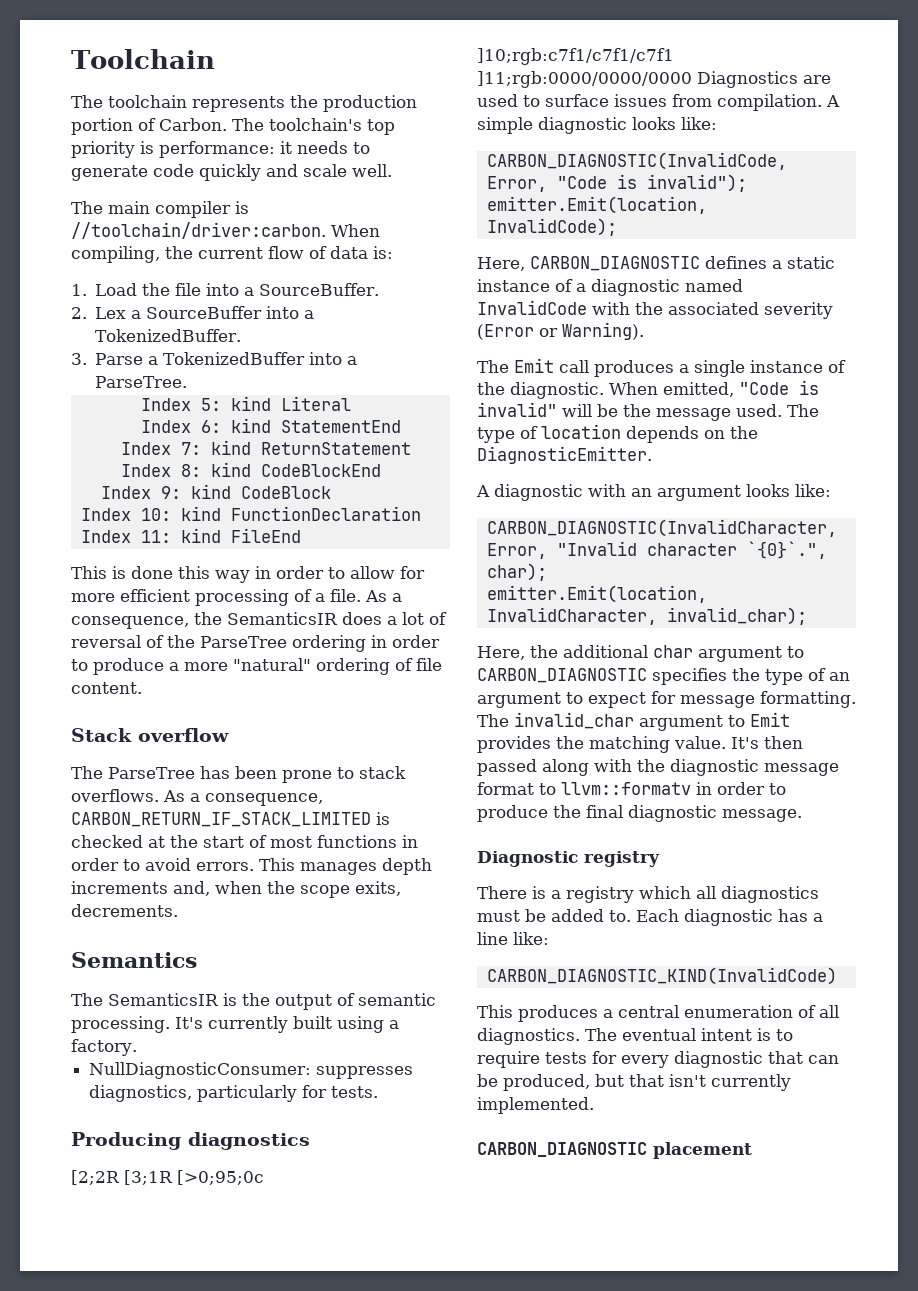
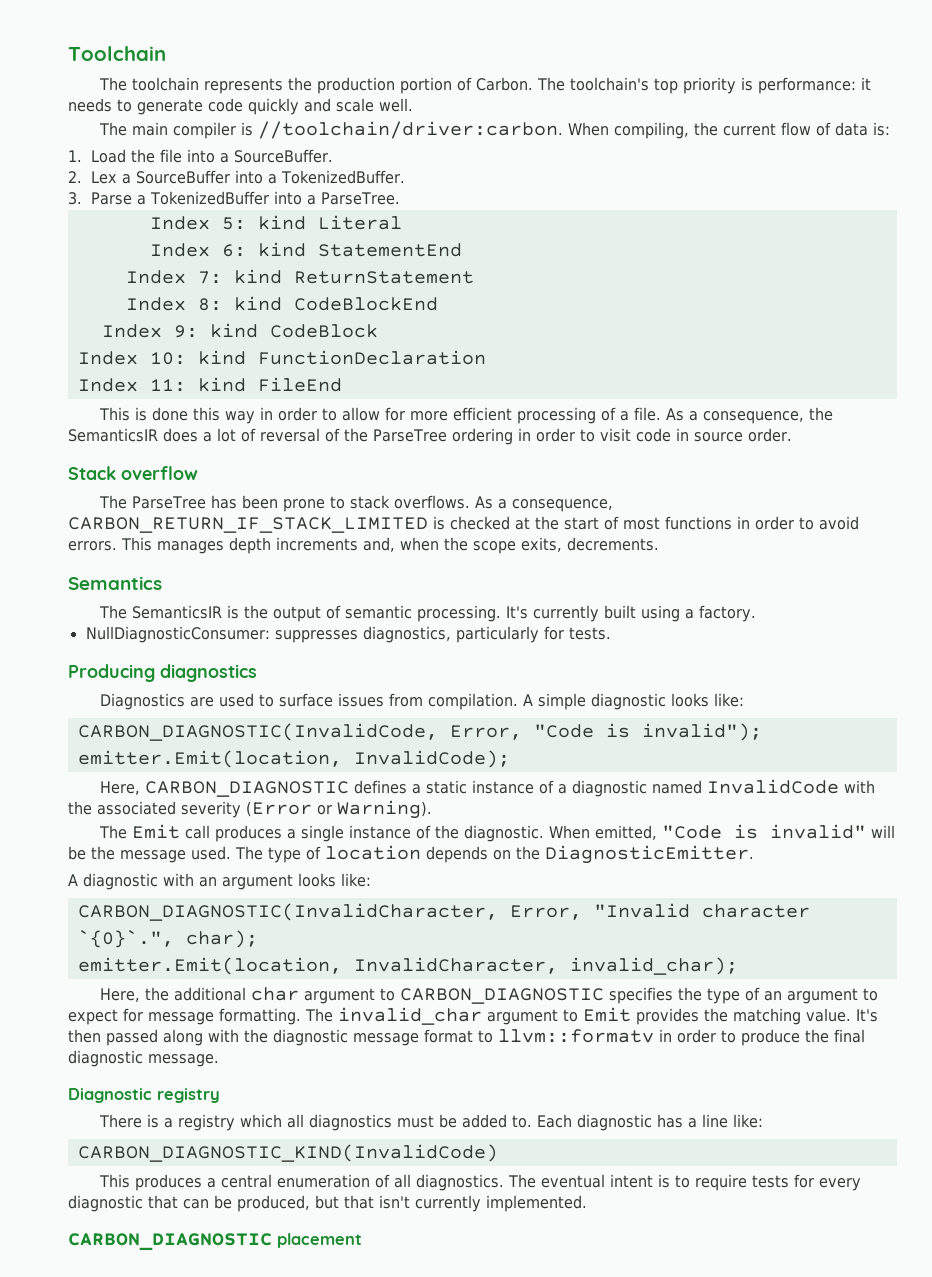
[93,658,442,675] [71,682,142,694] produce a more "natural" ordering of file content. -> [599,428,792,442] visit code in source order.
[71,1170,264,1185] [477,48,674,65] [477,71,692,88] [2;2R [3;1R [>0;95;0c ]10;rgb:c7f1/c7f1/c7f1 ]11;rgb:0000/0000/0000 -> (257, 673) none

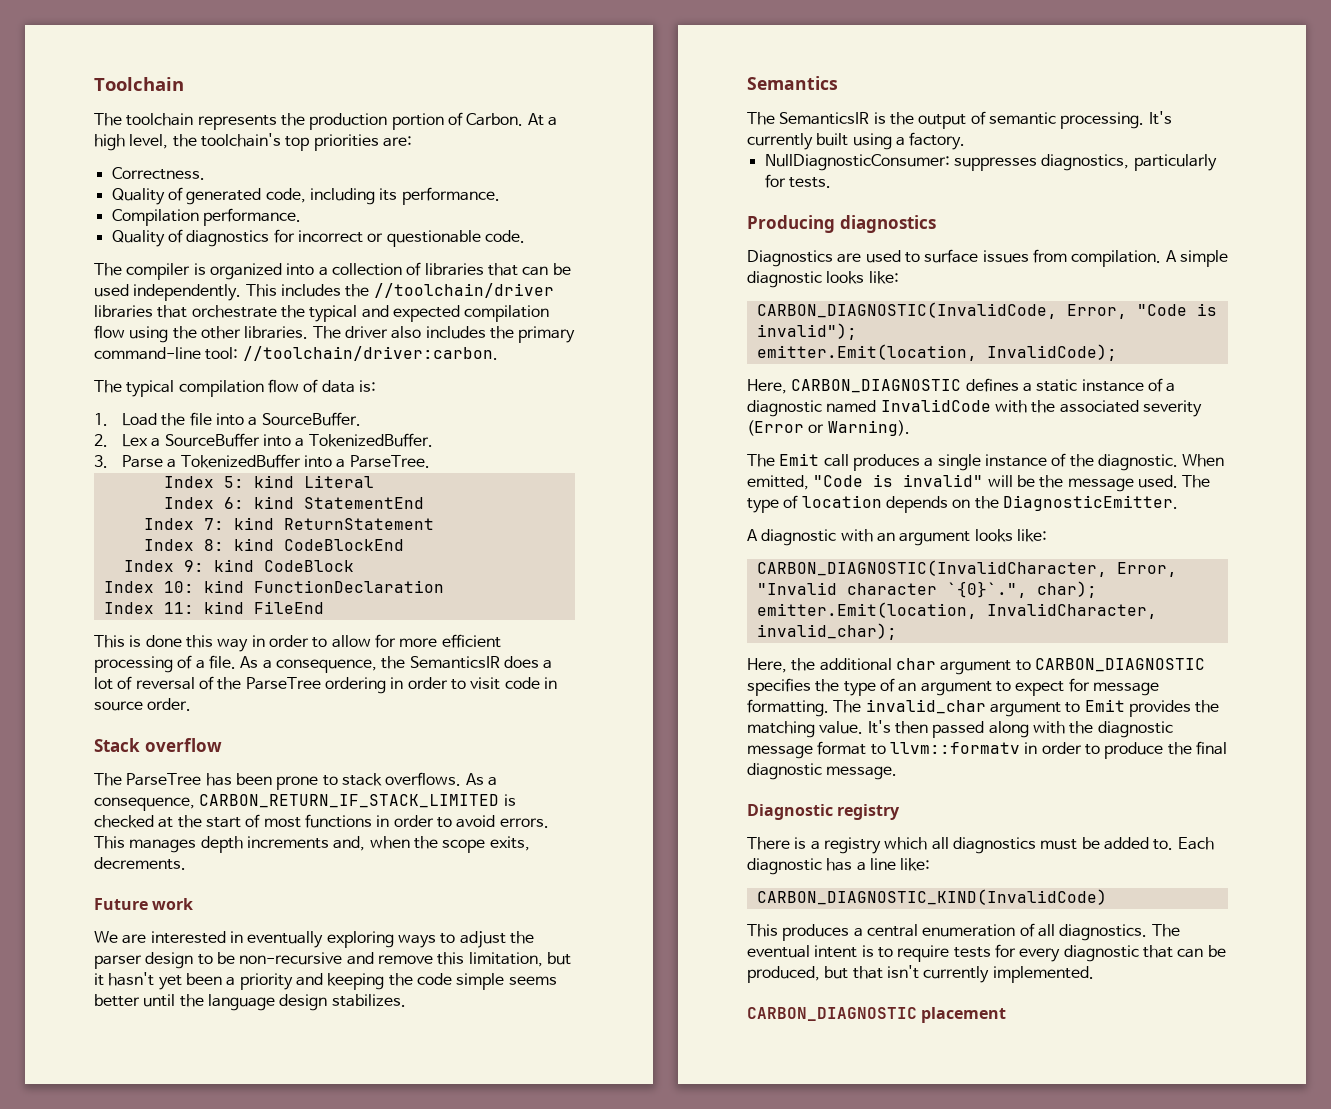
[536,77,871,94] [68,98,413,115] [98,122,168,136] The toolchain's top priority is performance: it needs to generate code quickly and scale well. // The main -> [527,113,557,126] [94,133,412,151] [111,167,205,180] [111,187,500,205] [111,208,301,226] [111,229,525,247] [94,263,122,276] At a high level, the toolchain's top priorities are: // Correctness. // Quality of generated code, including its performance. // Compilation performance. // Quality of diagnostics for incorrect or questionable code. // The
[257,121,776,139] //toolchain/driver:carbon. When compiling, the current -> [209,262,571,280] [94,283,554,301] [94,305,550,322] [94,325,576,343] [94,346,498,361] [94,380,264,397] organized into a collection of libraries that can be used independently. This includes the //toolchain/driver libraries that orchestrate the typical and expected compilation flow using the other libraries. The driver also includes the primary command-line tool: //toolchain/driver:carbon. // The typical compilation
(659, 544) none -> [94,898,194,910] [94,931,534,948] [94,952,571,969] [94,972,557,990] [94,994,406,1011] // Future work // We are interested in eventually exploring ways to adjust the parser design to be non-recursive and remove this limitation, but it hasn't yet been a priority and keeping the code simple seems better until the language design stabilizes.

